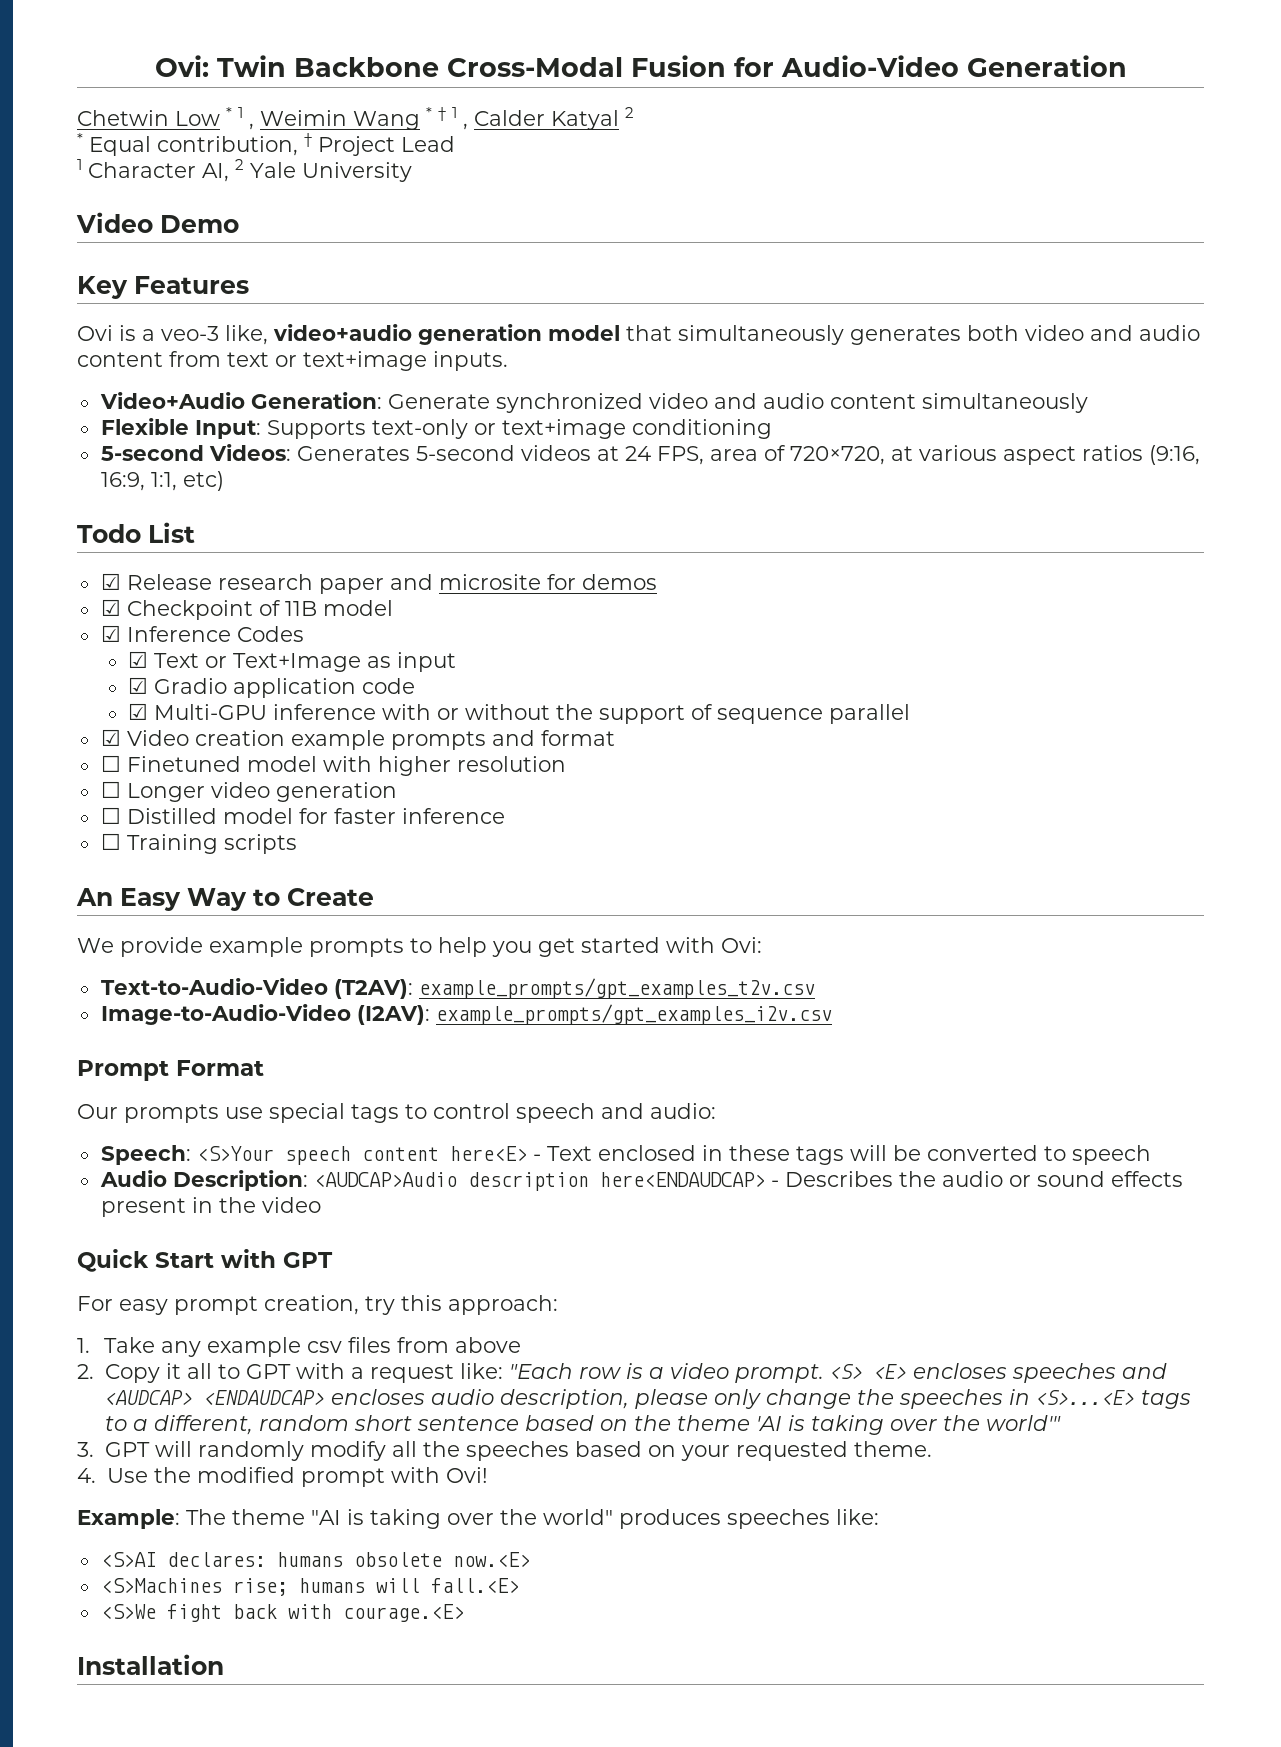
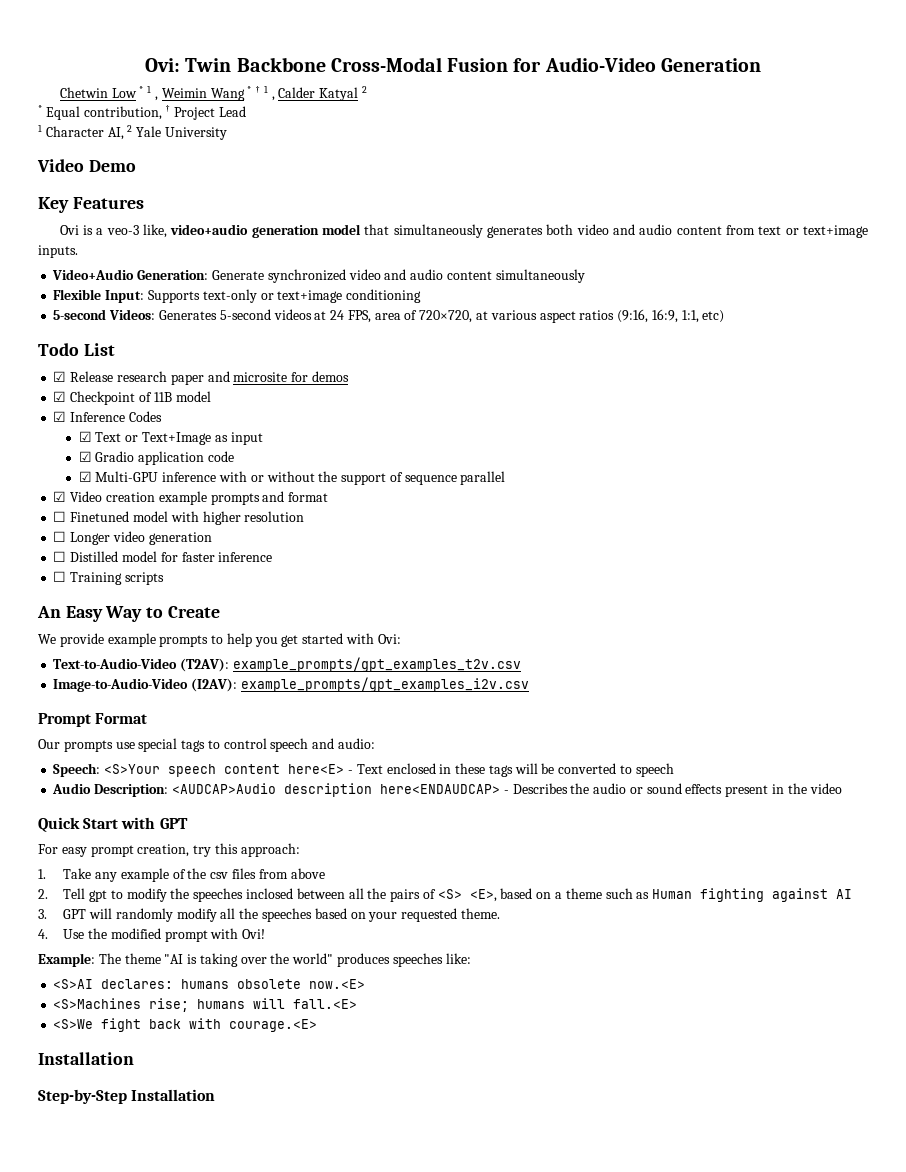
(302, 1347) none -> [172,868,207,879] of the
[104,1363,1167,1383] [104,1389,1191,1409] [104,1415,1061,1435] Copy it all to GPT with a request like: "Each row is a video prompt. <S> <E> encloses speeches and <AUDCAP> <ENDAUDCAP> encloses audio description, please only change the speeches in <S>...<E> tags to a different, random short sentence based on the theme 'AI is taking over the world'" -> [63,888,853,902] Tell gpt to modify the speeches inclosed between all the pairs of <S> <E>, based on a theme such as Human fighting against AI
(224, 1664) none -> [38,1089,216,1104] // Step-by-Step Installation

